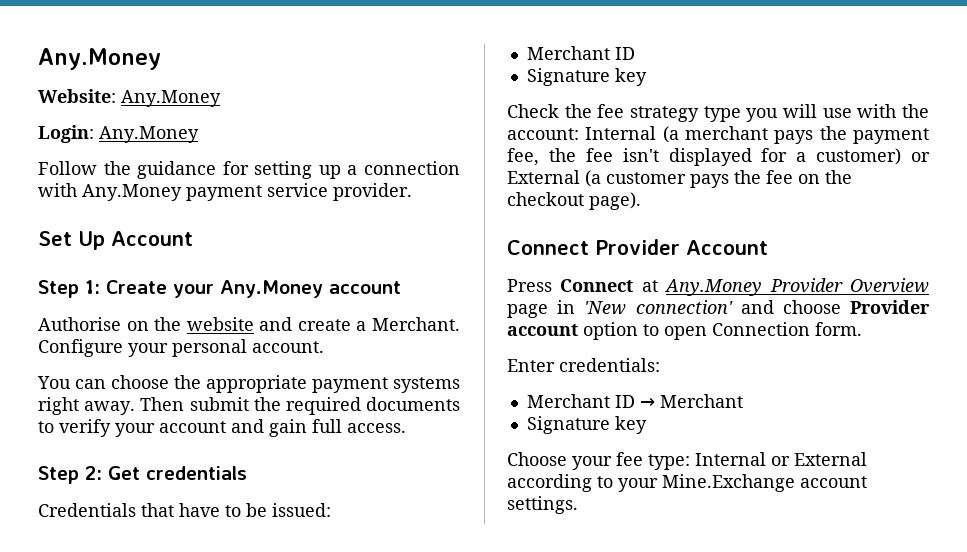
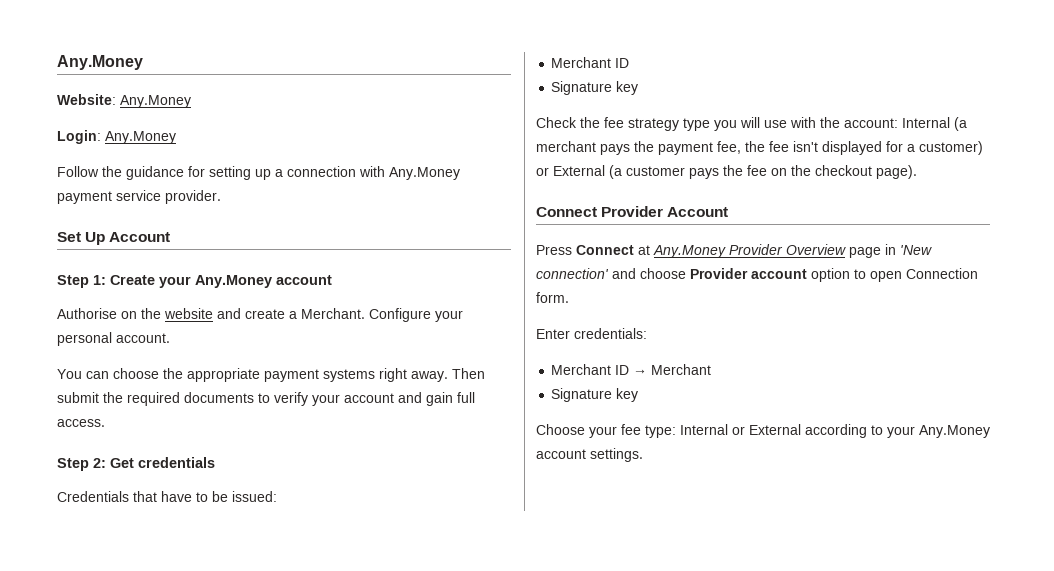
[662,474,795,492] Mine.Exchange -> [919,425,990,438] Any.Money

